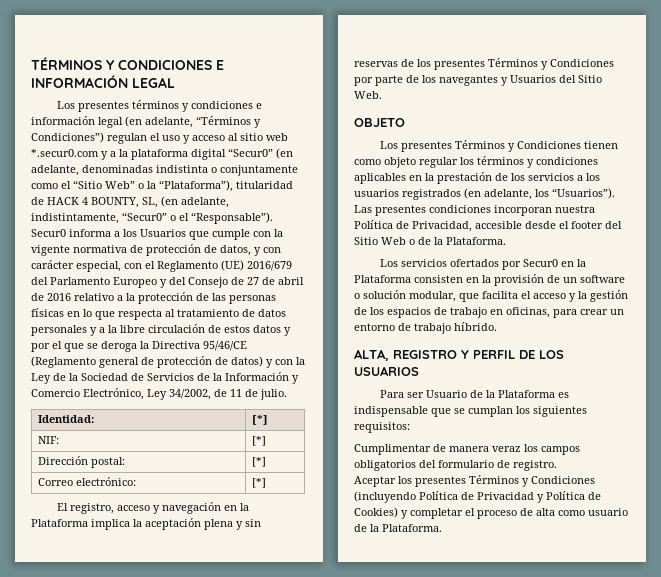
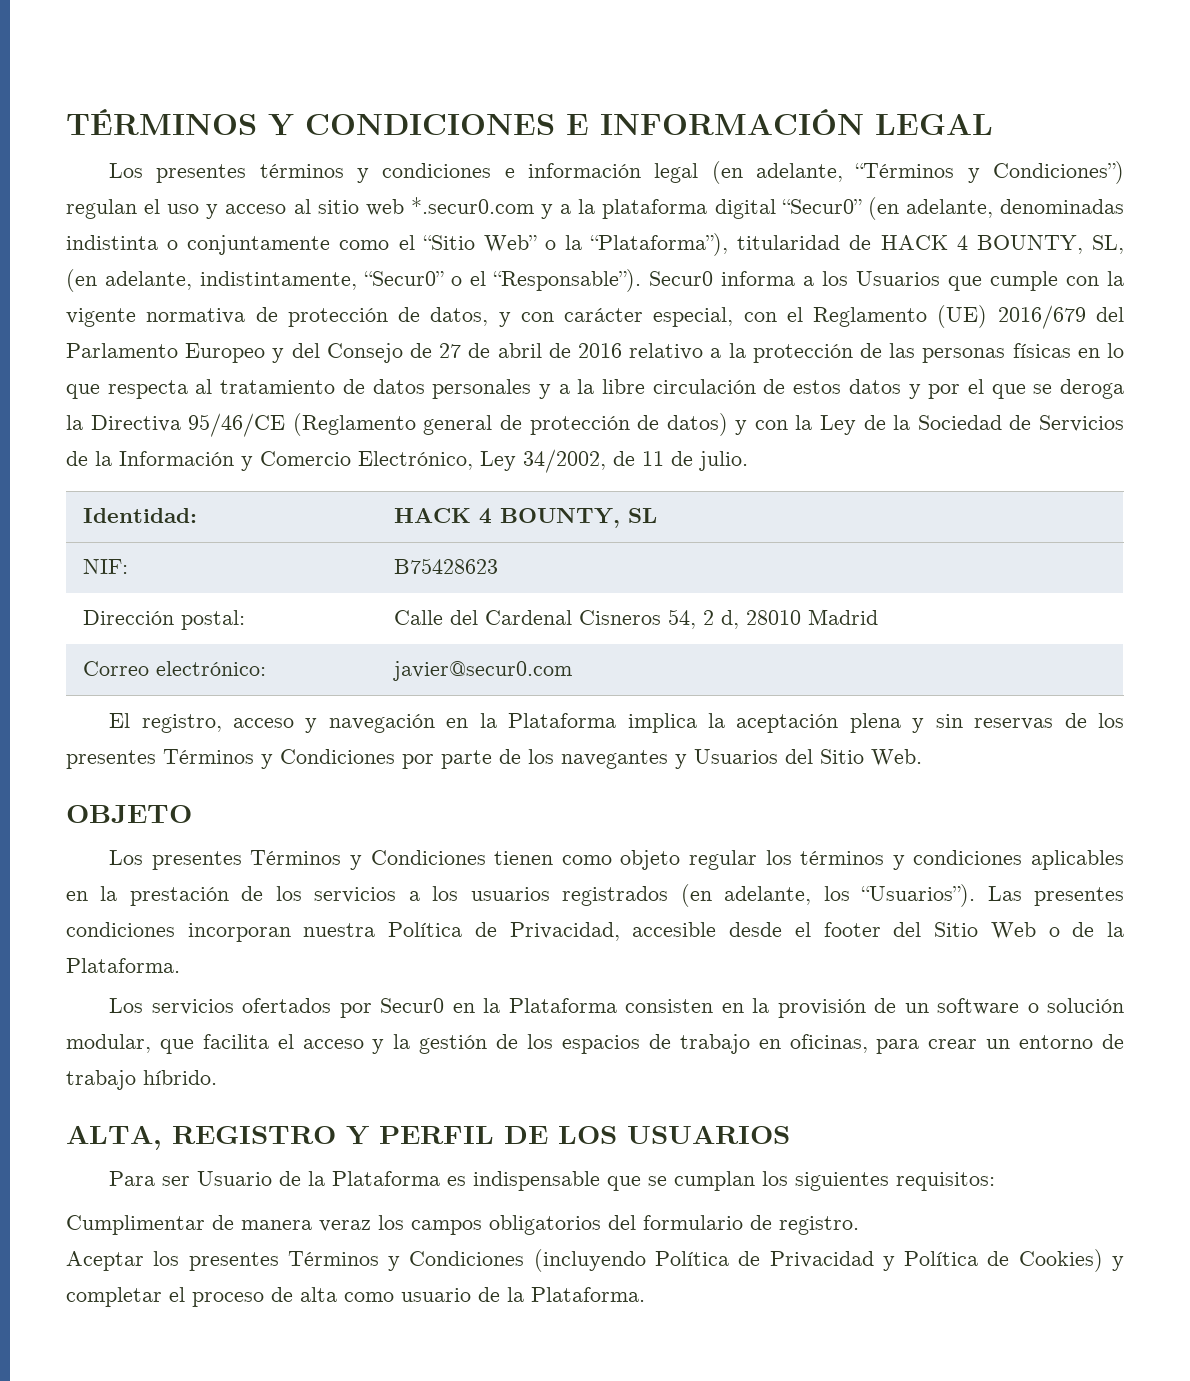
[251,415,268,425] [*] -> [393,508,657,528] HACK 4 BOUNTY, SL
[251,436,266,446] [*] -> [393,558,498,574] B75428623
[251,457,266,467] [*] -> [393,609,878,629] Calle del Cardenal Cisneros 54, 2 d, 28010 Madrid
[251,478,266,488] [*] -> [392,661,572,681] javier@secur0.com

